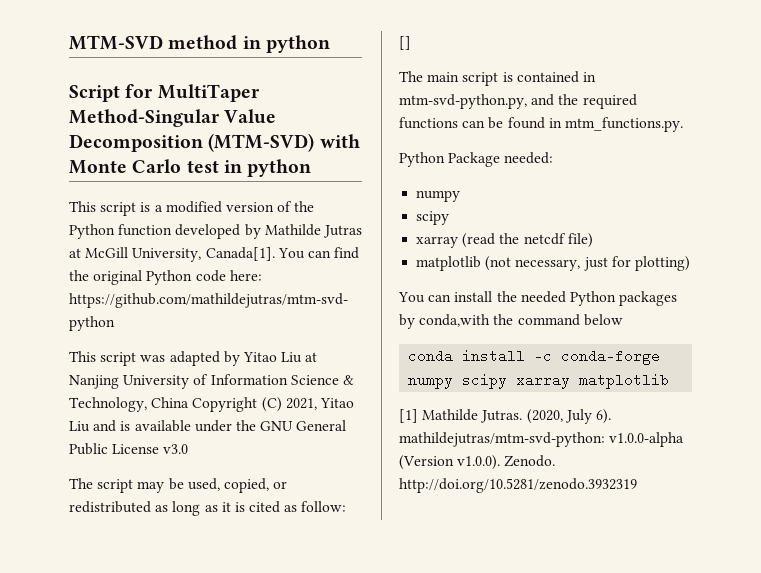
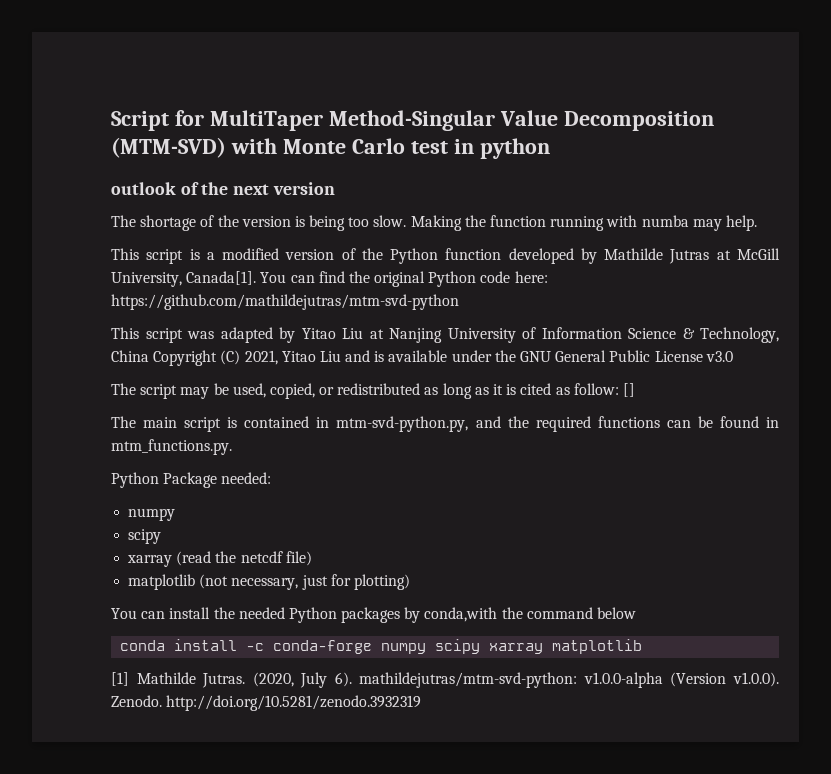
[69,35,330,53] MTM-SVD method in python // -> (111, 121) none
(312, 168) none -> [111,182,335,195] [111,215,757,231] // outlook of the next version // The shortage of the version is being too slow. Making the function running with numba may help.

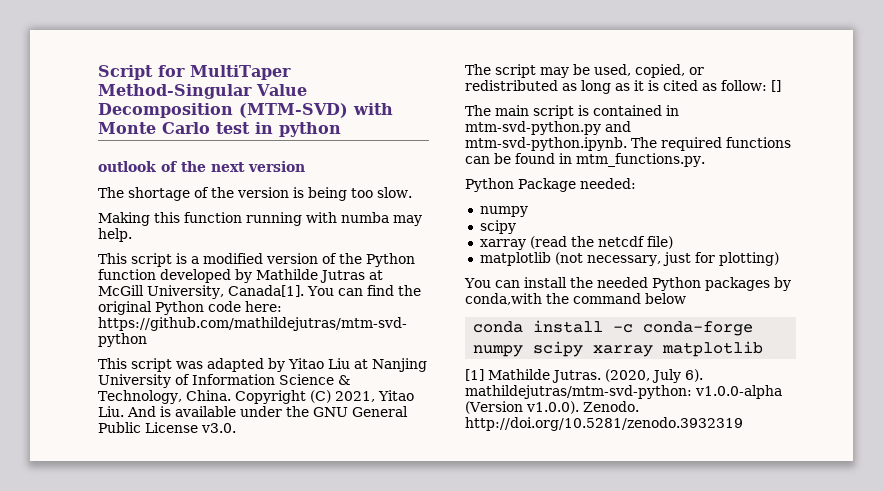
[410,215,486,231] Making the -> [98,212,180,226] // Making this
[111,350,149,362] China -> [185,390,231,401] China.
[319,350,371,362] Liu and -> [98,406,156,417] Liu. And
[705,351,733,362] v3.0 -> [201,423,236,433] v3.0.
[336,416,529,432] mtm-svd-python.py, and the -> [465,121,631,135] [465,137,657,151] mtm-svd-python.py and mtm-svd-python.ipynb. The

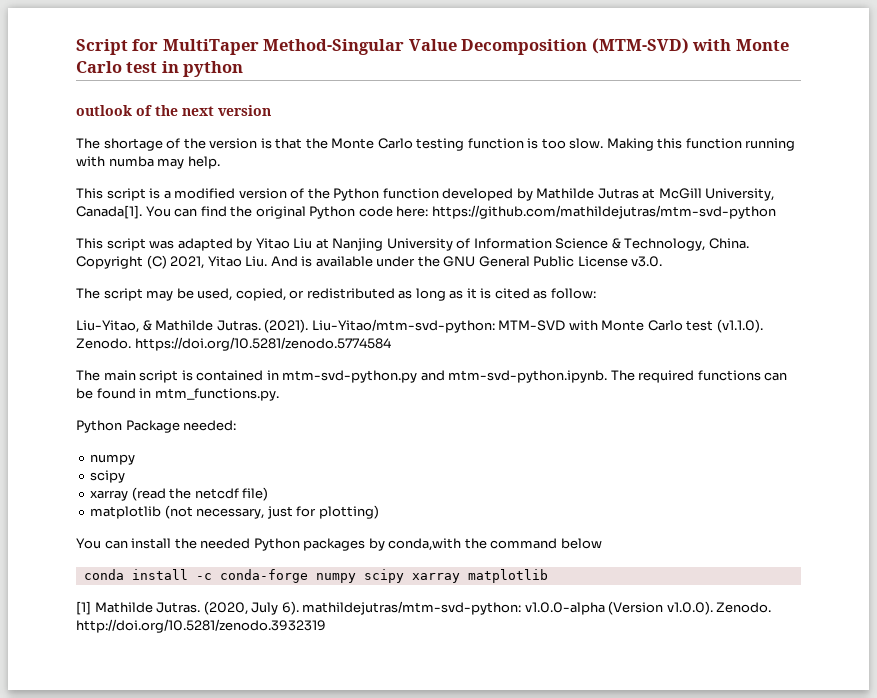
[308,187,347,201] being -> [275,138,539,151] that the Monte Carlo testing function is
(412, 192) // -> (604, 143) none
[771,80,781,92] [] -> [76,319,763,333] [76,337,391,351] // Liu-Yitao, & Mathilde Jutras. (2021). Liu-Yitao/mtm-svd-python: MTM-SVD with Monte Carlo test (v1.1.0). Zenodo. https://doi.org/10.5281/zenodo.5774584

